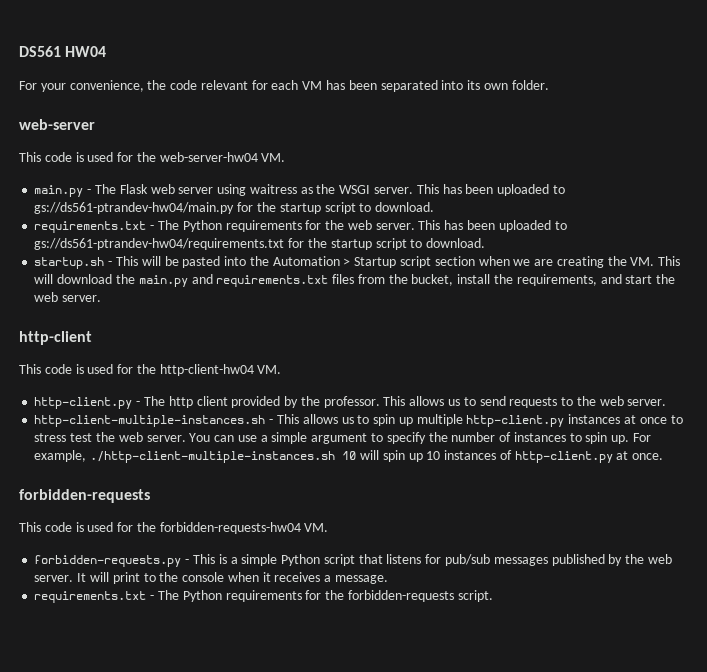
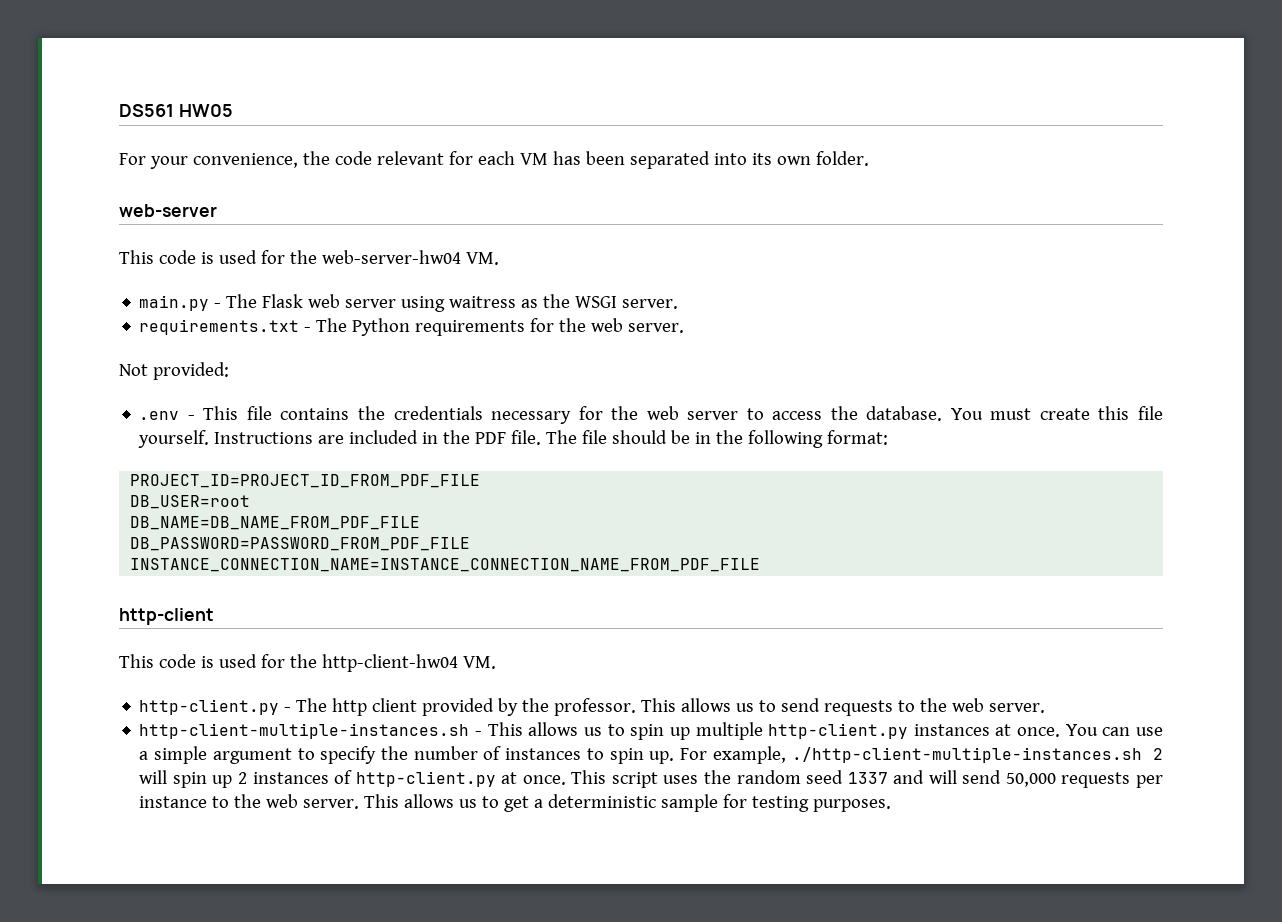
[65,46,107,57] HW04 -> [178,104,233,117] HW05
[416,184,565,196] [34,202,435,214] This has been uploaded to gs://ds561-ptrandev-hw04/main.py for the startup script to download. -> (679, 304) none
[418,220,567,232] [34,238,486,250] [34,256,681,269] [34,274,676,287] [34,292,102,302] This has been uploaded to gs://ds561-ptrandev-hw04/requirements.txt for the startup script to download. // startup.sh - This will be pasted into the Automation > Startup script section when we are creating the VM. This will download the main.py and requirements.txt files from the bucket, install the requirements, and start the web server. -> [119,362,229,380] [139,406,1164,424] [138,430,889,448] [130,474,481,488] [130,495,251,509] [130,516,421,530] [130,537,471,551] [130,558,761,572] // Not provided: // .env - This file contains the credentials necessary for the web server to access the database. You must create this file yourself. Instructions are included in the PDF file. The file should be in the following format: // PROJECT_ID=PROJECT_ID_FROM_PDF_FILE // DB_USER=root // DB_NAME=DB_NAME_FROM_PDF_FILE // DB_PASSWORD=PASSWORD_FROM_PDF_FILE // INSTANCE_CONNECTION_NAME=INSTANCE_CONNECTION_NAME_FROM_PDF_FILE
[639,415,683,424] [34,432,186,442] once to stress test the web server. -> [1017,727,1061,737] once.
[342,451,357,460] 10 -> [1153,748,1164,760] 2
[426,451,441,460] 10 -> [238,772,248,784] 2
[19,489,150,503] [19,522,329,534] [34,554,672,567] [34,572,388,584] [34,590,493,603] // forbidden-requests // This code is used for the forbidden-requests-hw04 VM. // forbidden-requests.py - This is a simple Python script that listens for pub/sub messages published by the web server. It will print to the console when it receives a message. // requirements.txt - The Python requirements for the forbidden-requests script. -> [571,770,1163,788] [139,794,892,812] This script uses the random seed 1337 and will send 50,000 requests per instance to the web server. This allows us to get a deterministic sample for testing purposes.

